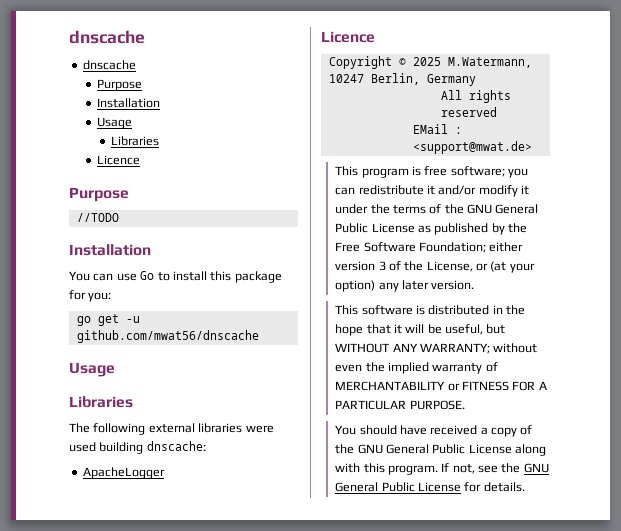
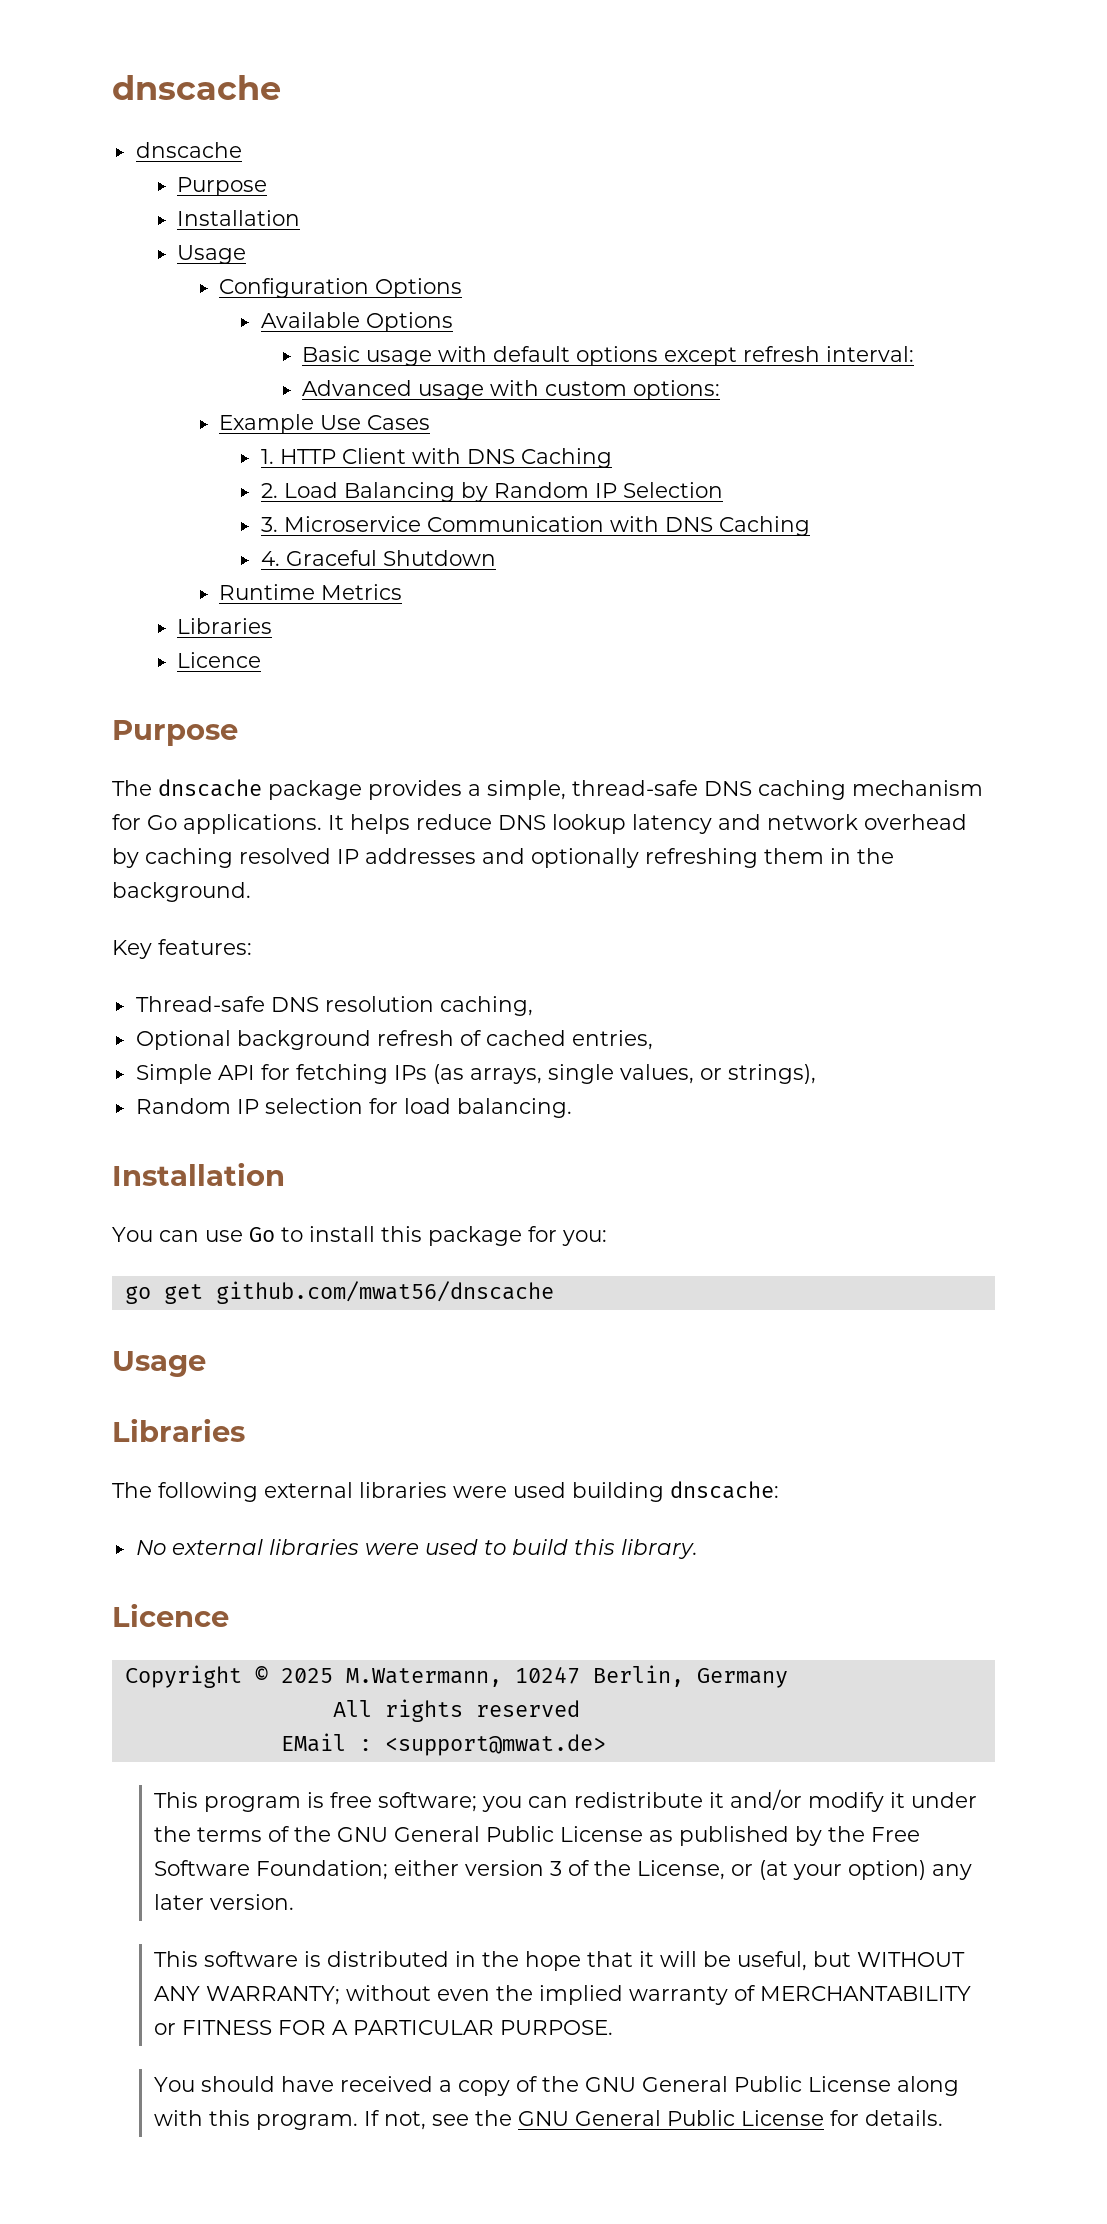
[111,136,160,146] [96,155,140,165] [69,187,129,202] [76,213,119,222] Libraries // Licence // Purpose // //TODO -> [219,278,463,298] [260,312,453,332] [302,346,915,366] [302,380,721,400] [219,414,431,434] [260,448,612,468] [260,482,723,502] [260,516,810,536] [260,550,496,566] [219,584,403,600] [177,618,273,634] [177,652,262,668] [112,720,238,746] [112,779,983,800] [112,814,967,834] [112,848,894,868] [112,882,251,902] [112,939,252,959] [135,996,533,1016] [135,1030,653,1050] [135,1064,816,1084] [135,1098,572,1118] Configuration Options // Available Options // Basic usage with default options except refresh interval: // Advanced usage with custom options: // Example Use Cases // 1. HTTP Client with DNS Caching // 2. Load Balancing by Random IP Selection // 3. Microservice Communication with DNS Caching // 4. Graceful Shutdown // Runtime Metrics // Libraries // Licence // Purpose // The dnscache package provides a simple, thread-safe DNS caching mechanism for Go applications. It helps reduce DNS lookup latency and network overhead by caching resolved IP addresses and optionally refreshing them in the background. // Key features: // Thread-safe DNS resolution caching, // Optional background refresh of cached entries, // Simple API for fetching IPs (as arrays, single values, or strings), // Random IP selection for load balancing.
[125,316,140,323] -u -> (203, 1294) none
[82,467,165,479] ApacheLogger -> [135,1539,698,1559] No external libraries were used to build this library.

